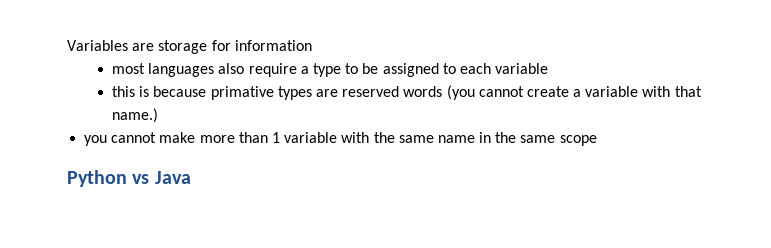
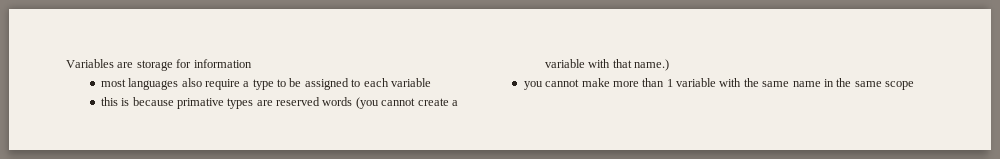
[67,170,191,187] // Python vs Java -> (914, 85) none

